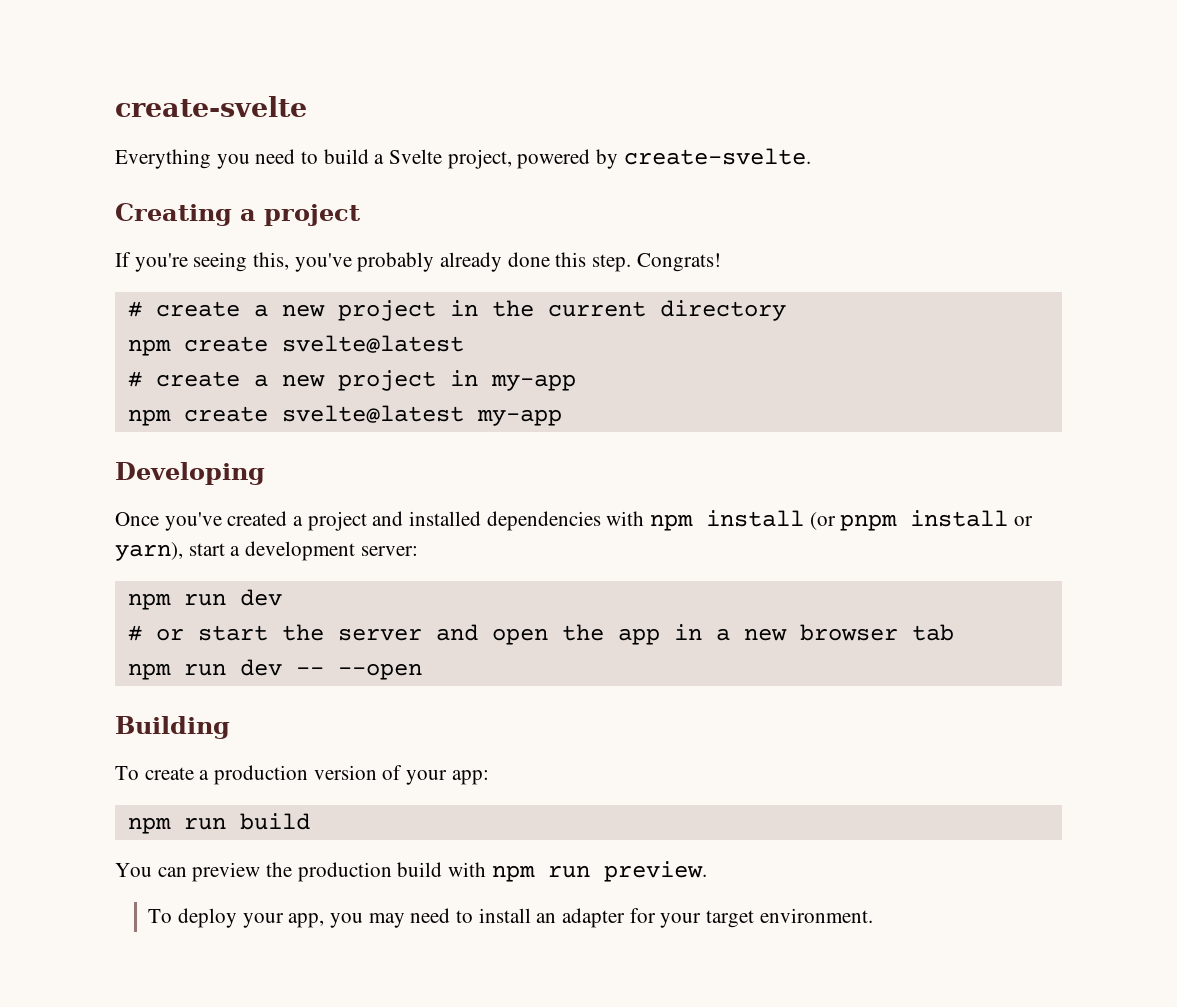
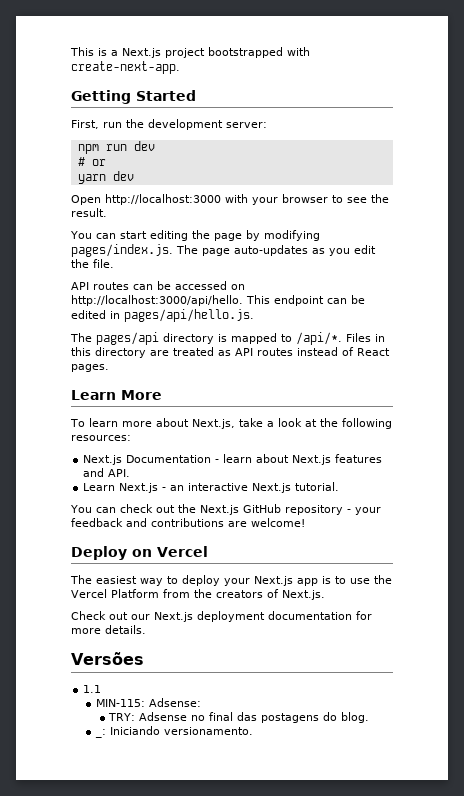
[115,96,307,117] [115,148,811,169] [115,203,360,226] [115,252,721,272] [127,300,786,321] [127,335,464,356] [127,370,576,391] [127,405,562,426] [115,462,265,485] [115,510,1034,531] [115,542,241,561] create-svelte // Everything you need to build a Svelte project, powered by create-svelte. // Creating a project // If you're seeing this, you've probably already done this step. Congrats! // # create a new project in the current directory // npm create svelte@latest // # create a new project in my-app // npm create svelte@latest my-app // Developing // Once you've created a project and installed dependencies with npm install (or pnpm install or yarn), start a -> [70,47,310,58] [71,61,180,74] [71,90,196,104] [71,119,144,129] This is a Next.js project bootstrapped with create-next-app. // Getting Started // First, run the
[197,624,954,645] [127,659,422,680] [115,716,230,739] [115,765,489,785] [127,813,310,834] [115,861,707,882] [148,908,873,928] start the server and open the app in a new browser tab // npm run dev -- --open // Building // To create a production version of your app: // npm run build // You can preview the production build with npm run preview. // To deploy your app, you may need to install an adapter for your target environment. -> [77,171,134,184] [71,194,389,205] [71,208,107,217] [70,230,320,241] [71,244,376,257] [71,259,114,268] [71,281,245,290] [71,295,365,306] [71,309,254,322] [70,332,385,345] [71,347,390,358] [71,364,109,372] [71,390,162,400] [70,418,392,429] [71,435,131,441] [83,454,383,465] [83,468,131,477] [83,482,340,493] [70,504,381,515] [71,518,305,527] [71,546,208,560] [70,575,392,586] [71,589,325,600] [71,611,372,622] [71,625,146,634] [71,652,144,665] [83,685,102,693] [96,698,202,707] [108,712,370,723] [95,726,254,738] // yarn dev // Open http://localhost:3000 with your browser to see the result. // You can start editing the page by modifying pages/index.js. The page auto-updates as you edit the file. // API routes can be accessed on http://localhost:3000/api/hello. This endpoint can be edited in pages/api/hello.js. // The pages/api directory is mapped to /api/*. Files in this directory are treated as API routes instead of React pages. // Learn More // To learn more about Next.js, take a look at the following resources: // Next.js Documentation - learn about Next.js features and API. // Learn Next.js - an interactive Next.js tutorial. // You can check out the Next.js GitHub repository - your feedback and contributions are welcome! // Deploy on Vercel // The easiest way to deploy your Next.js app is to use the Vercel Platform from the creators of Next.js. // Check out our Next.js deployment documentation for more details. // Versões // 1.1 // MIN-115: Adsense: // TRY: Adsense no final das postagens do blog. // _: Iniciando versionamento.

